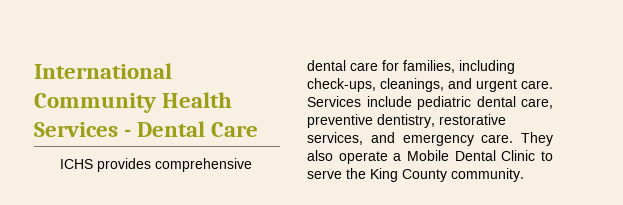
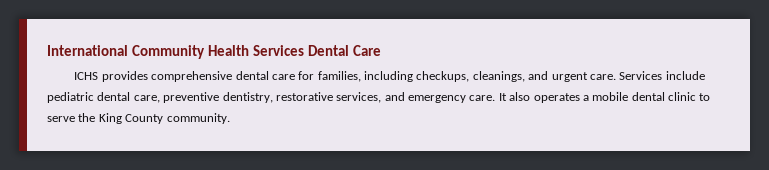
[124,129,132,137] - -> (305, 50) none
[307,78,376,92] check-ups, -> [416,71,470,82] checkups,
[521,132,553,146] [307,150,536,164] They also operate a Mobile Dental Clinic -> [498,92,696,103] It also operates a mobile dental clinic

